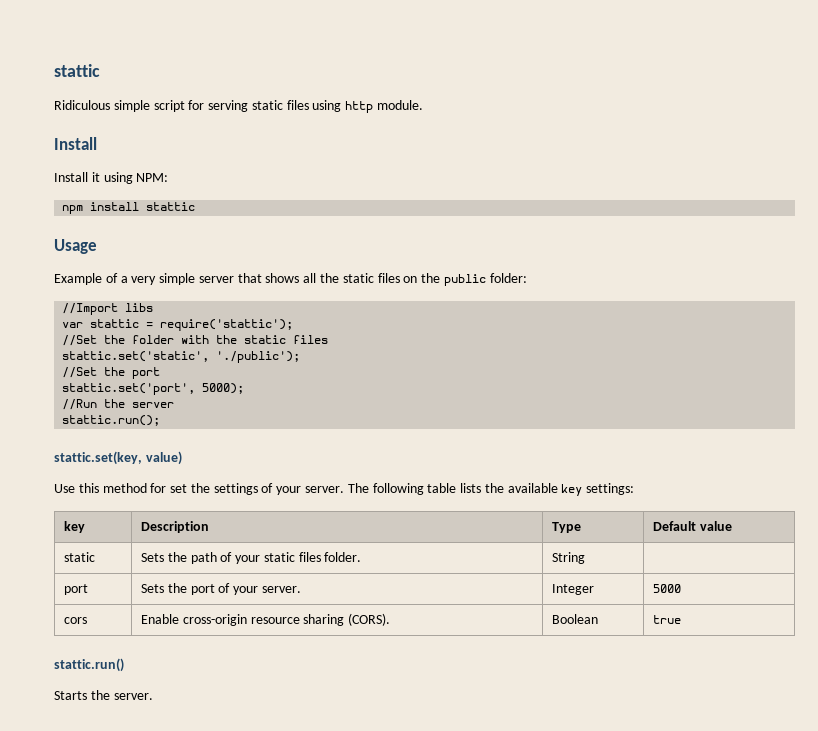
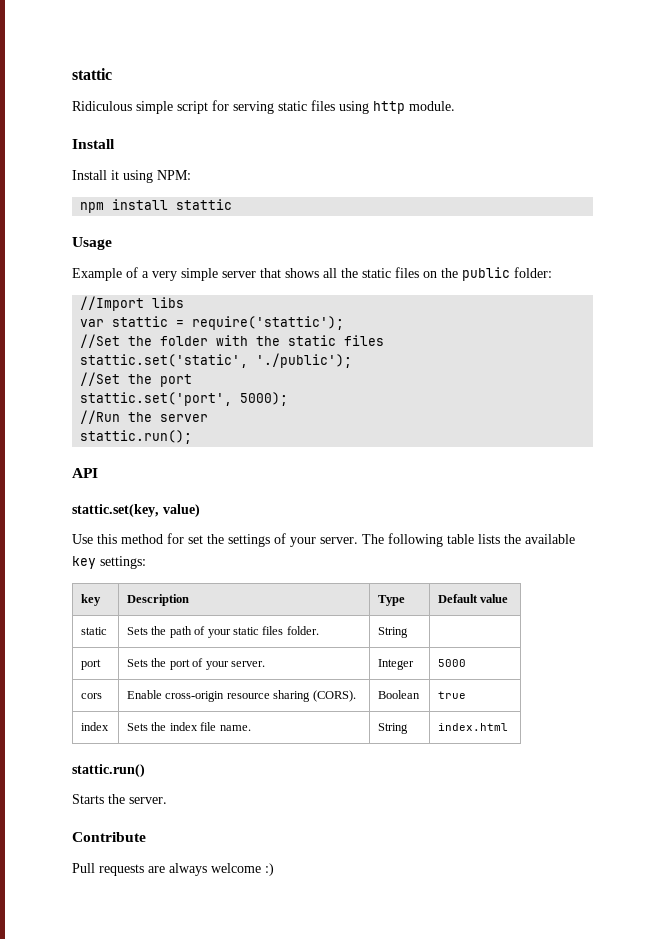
(161, 420) none -> [72,468,98,478] // API
[54,658,124,672] [54,690,153,700] // stattic.run() // Starts the server. -> [81,722,110,731] [127,722,251,731] [378,723,409,734] [438,723,509,731] [72,764,145,777] [72,794,167,804] [72,832,146,842] [72,863,274,876] // index | Sets the index file name. | String | index.html // stattic.run() // Starts the server. // Contribute // Pull requests are always welcome :)

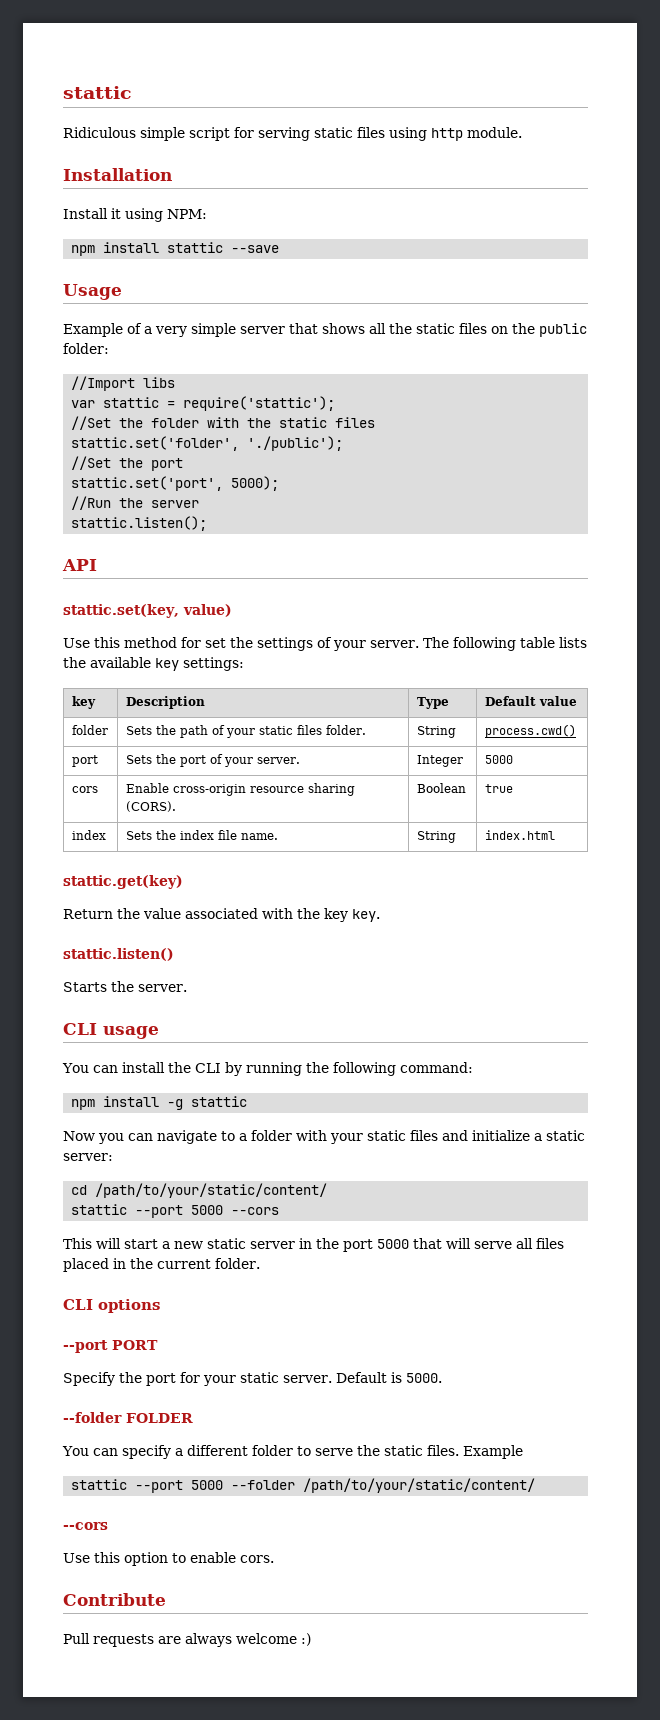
[72,139,115,149] Install -> [63,168,172,181] Installation
(233, 204) none -> [231,245,280,253] --save
[80,354,249,368] stattic.set('static', -> [71,436,240,451] stattic.set('folder',
[80,430,193,444] stattic.run(); -> [71,516,208,531] stattic.listen();
[81,627,108,635] static -> [71,725,108,735] folder
(409, 632) none -> [484,724,576,737] process.cwd()
[72,764,145,777] [72,794,167,804] stattic.run() // Starts the server. -> [63,875,183,889] [63,908,380,922] [63,948,174,961] [63,981,187,992] [63,1023,159,1039] [62,1062,473,1076] [71,1096,248,1110] [63,1130,585,1144] [63,1153,113,1161] [71,1183,328,1198] [71,1204,280,1218] [63,1238,564,1252] [63,1258,260,1272] [63,1299,160,1313] [63,1340,158,1353] [63,1372,442,1386] [63,1412,193,1423] [62,1445,523,1459] [71,1478,536,1493] [63,1522,108,1530] [63,1552,274,1566] stattic.get(key) // Return the value associated with the key key. // stattic.listen() // Starts the server. // CLI usage // You can install the CLI by running the following command: // npm install -g stattic // Now you can navigate to a folder with your static files and initialize a static server: // cd /path/to/your/static/content/ // stattic --port 5000 --cors // This will start a new static server in the port 5000 that will serve all files placed in the current folder. // CLI options // --port PORT // Specify the port for your static server. Default is 5000. // --folder FOLDER // You can specify a different folder to serve the static files. Example // stattic --port 5000 --folder /path/to/your/static/content/ // --cors // Use this option to enable cors.

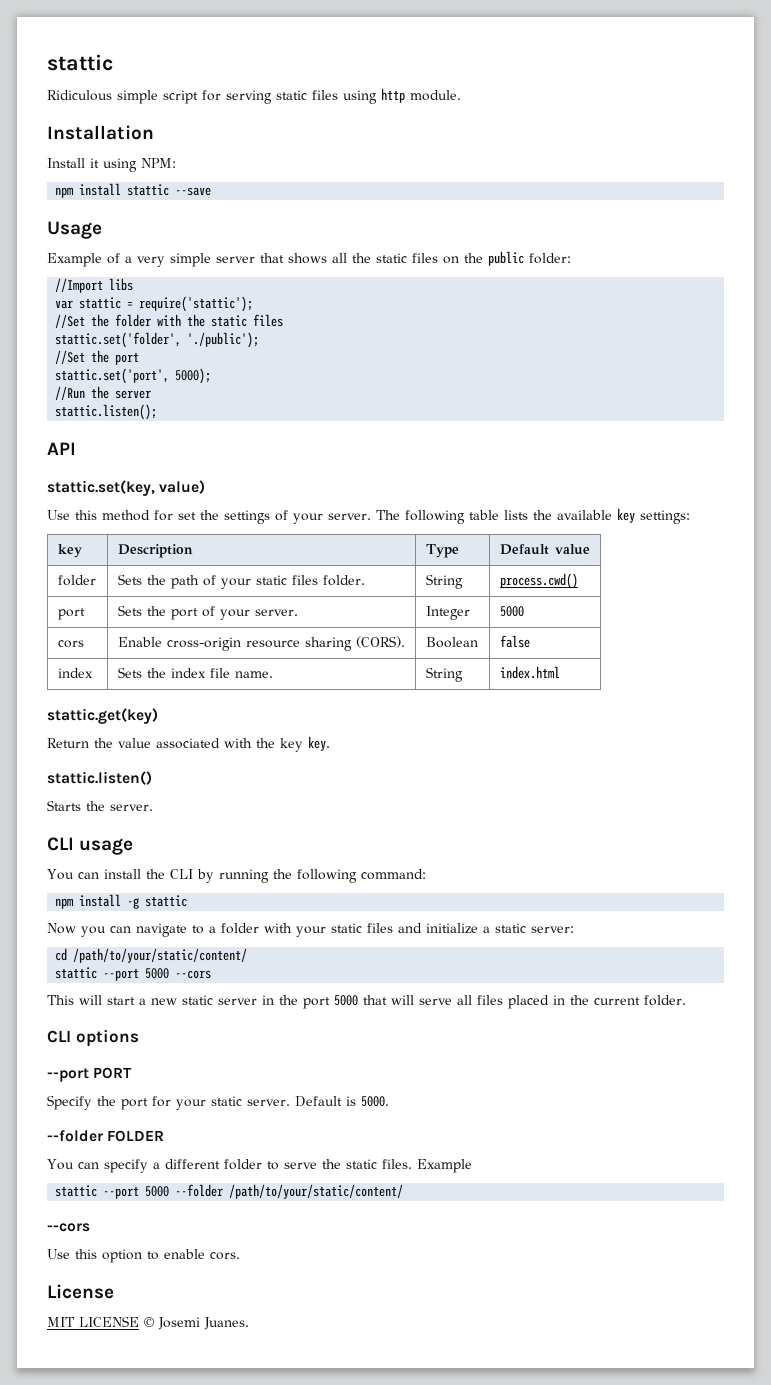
[484,784,513,793] true -> [499,635,530,648] false
[63,1593,166,1606] [63,1633,311,1647] Contribute // Pull requests are always welcome :) -> [47,1284,114,1299] [47,1316,249,1330] License // MIT LICENSE © Josemi Juanes.

